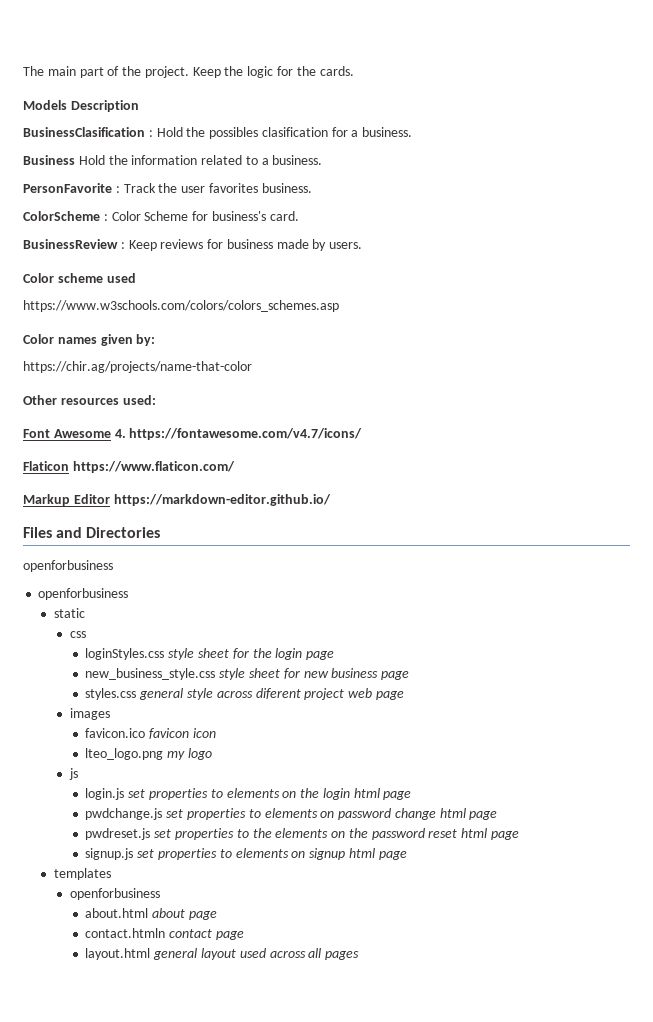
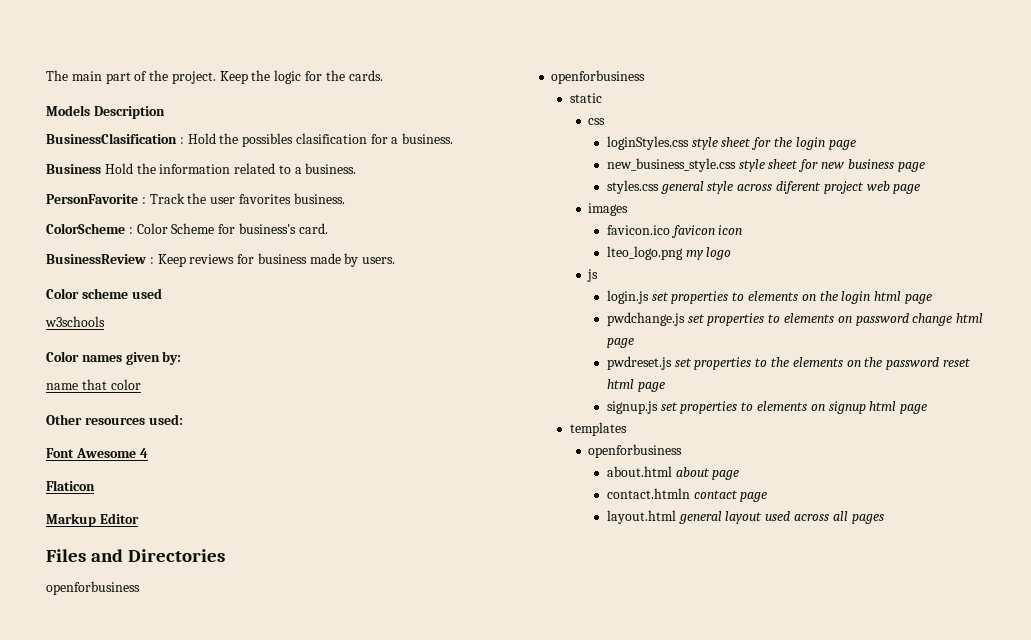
[23,300,339,312] https://www.w3schools.com/colors/colors_schemes.asp -> [45,316,105,327] w3schools
[23,361,252,373] https://chir.ag/projects/name-that-color -> [46,379,141,390] name that color
[114,428,363,440] 4. https://fontawesome.com/v4.7/icons/ -> [139,448,148,458] 4
[72,461,235,473] https://www.flaticon.com/ -> (95, 485) none
[113,494,331,506] https://markdown-editor.github.io/ -> (139, 518) none

